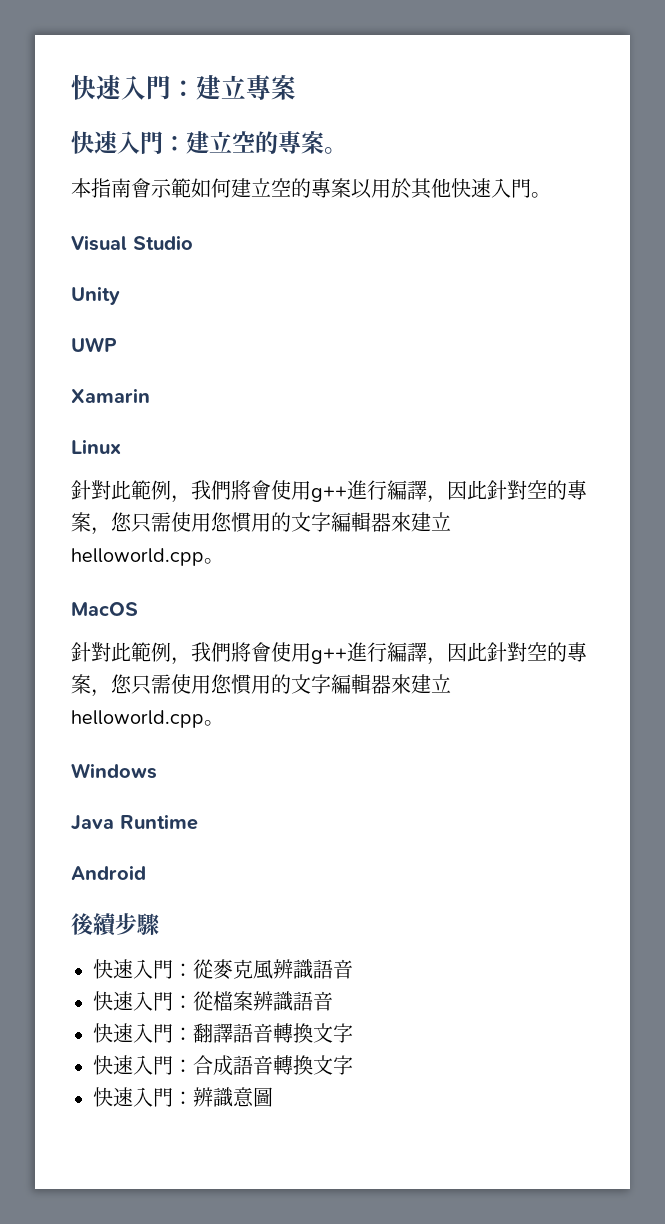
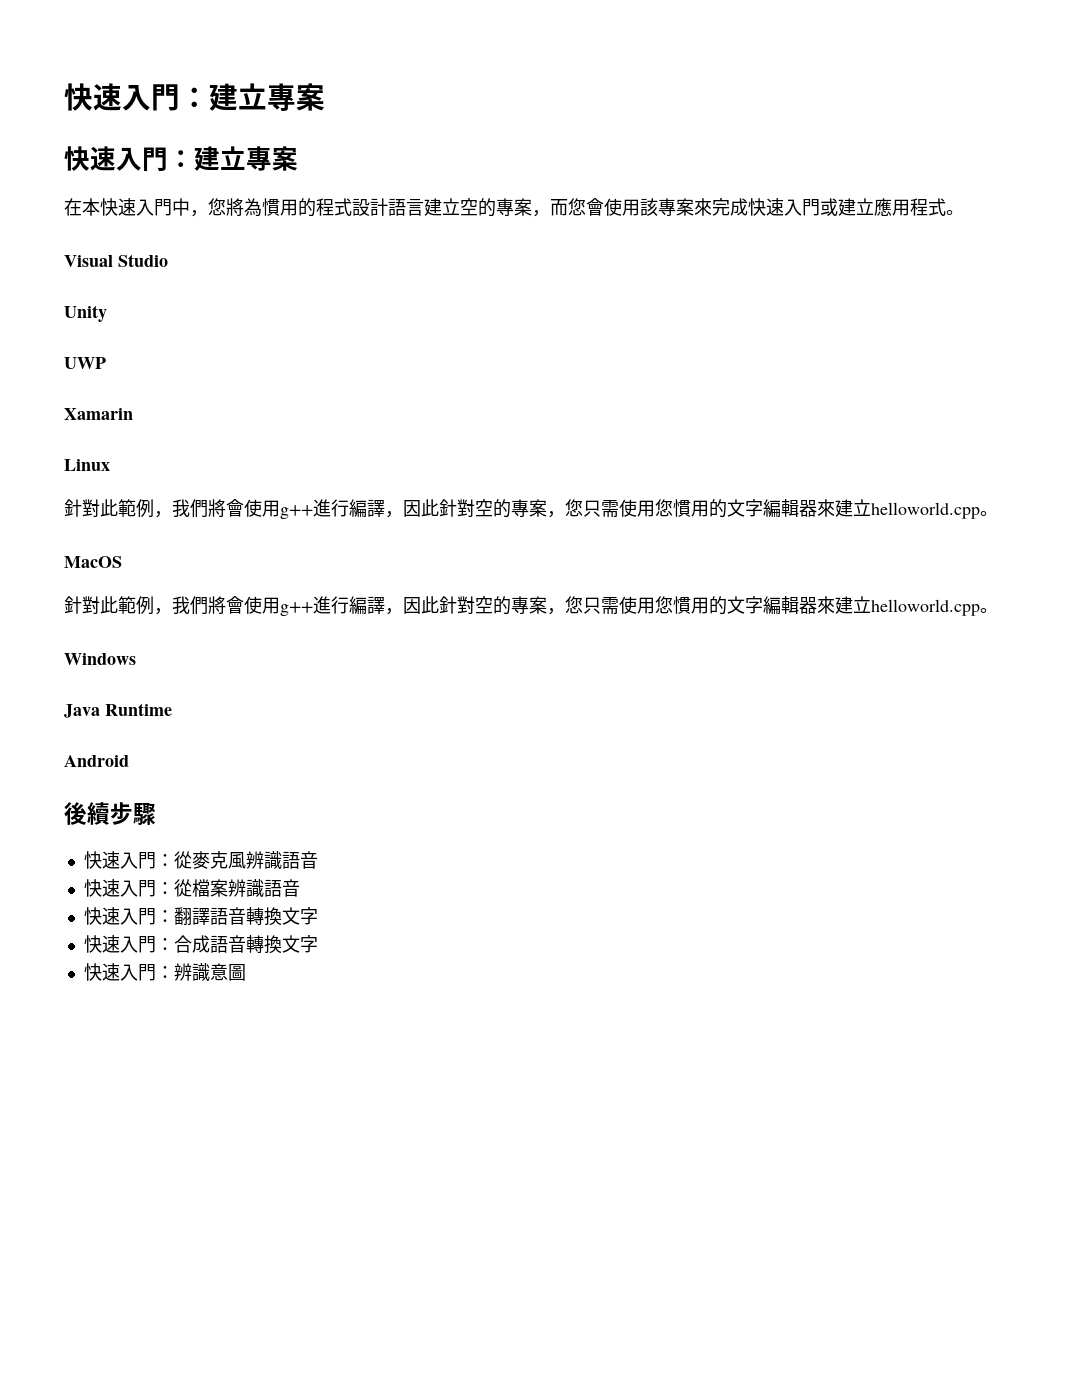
[232,131,347,154] [71,178,531,199] 空的專案。 // 本指南會示範如何建立空的專案以用於其他快速入門 -> [246,146,298,171] [64,198,946,217] 專案 // 在本快速入門中，您將為慣用的程式設計語言建立空的專案，而您會使用該專案來完成快速入門或建立應用程式

